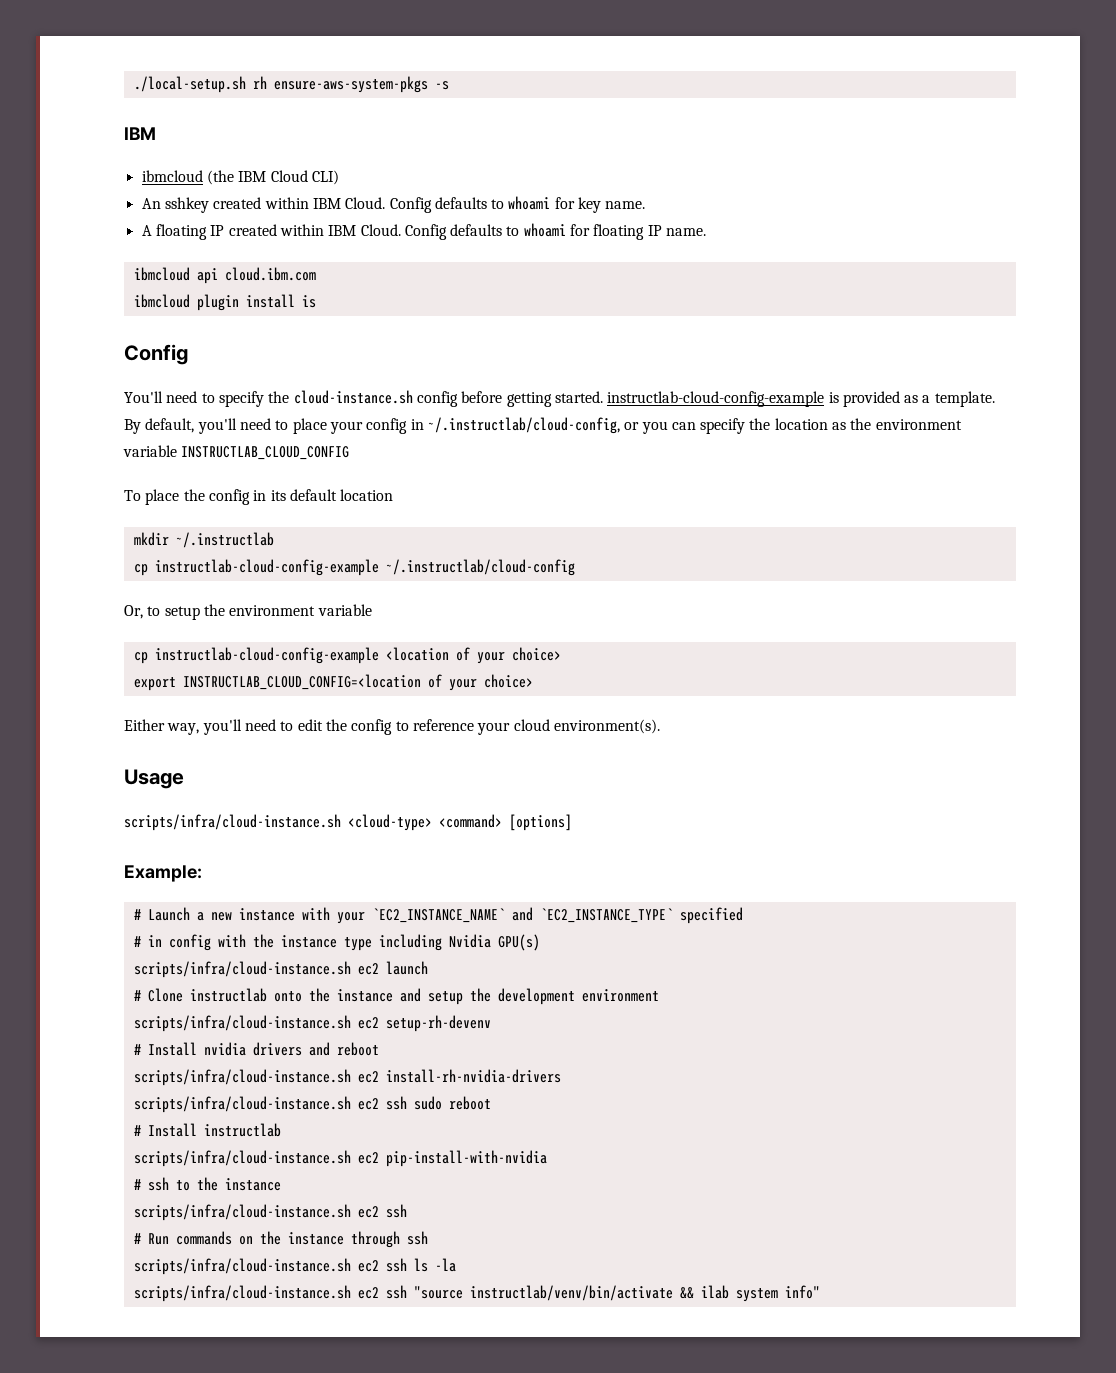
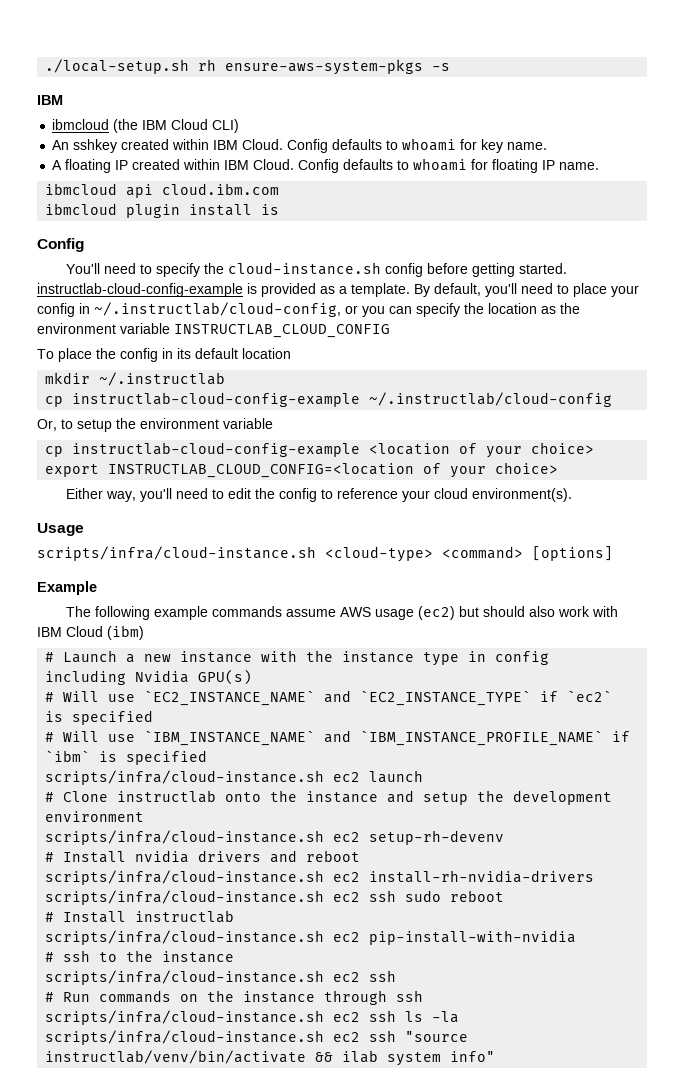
[124,865,202,882] Example: -> [37,581,97,595] [66,606,619,620] [37,625,144,640] Example // The following example commands assume AWS usage (ec2) but should also work with IBM Cloud (ibm)
[336,907,743,924] [133,934,540,951] your `EC2_INSTANCE_NAME` and `EC2_INSTANCE_TYPE` specified // # in config with the instance type including Nvidia GPU(s) -> [306,650,550,666] [45,669,253,685] [45,690,613,706] [45,710,154,725] [45,730,631,746] [45,750,208,765] the instance type in config including Nvidia GPU(s) // # Will use `EC2_INSTANCE_NAME` and `EC2_INSTANCE_TYPE` if `ec2` is specified // # Will use `IBM_INSTANCE_NAME` and `IBM_INSTANCE_PROFILE_NAME` if `ibm` is specified

